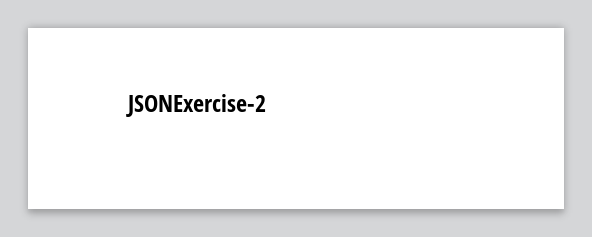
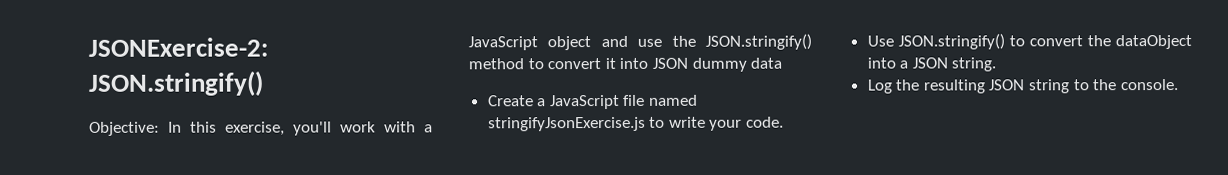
[126,94,266,117] JSONExercise-2 -> [88,37,268,57] [88,70,264,97] [89,121,433,136] [468,33,812,51] [468,57,783,72] [487,94,699,110] [487,116,785,132] [866,33,1192,50] [866,57,997,72] [866,79,1179,94] JSONExercise-2: JSON.stringify() // Objective: In this exercise, you'll work with a JavaScript object and use the JSON.stringify() method to convert it into JSON dummy data // Create a JavaScript file named stringifyJsonExercise.js to write your code. // Use JSON.stringify() to convert the dataObject into a JSON string. // Log the resulting JSON string to the console.

